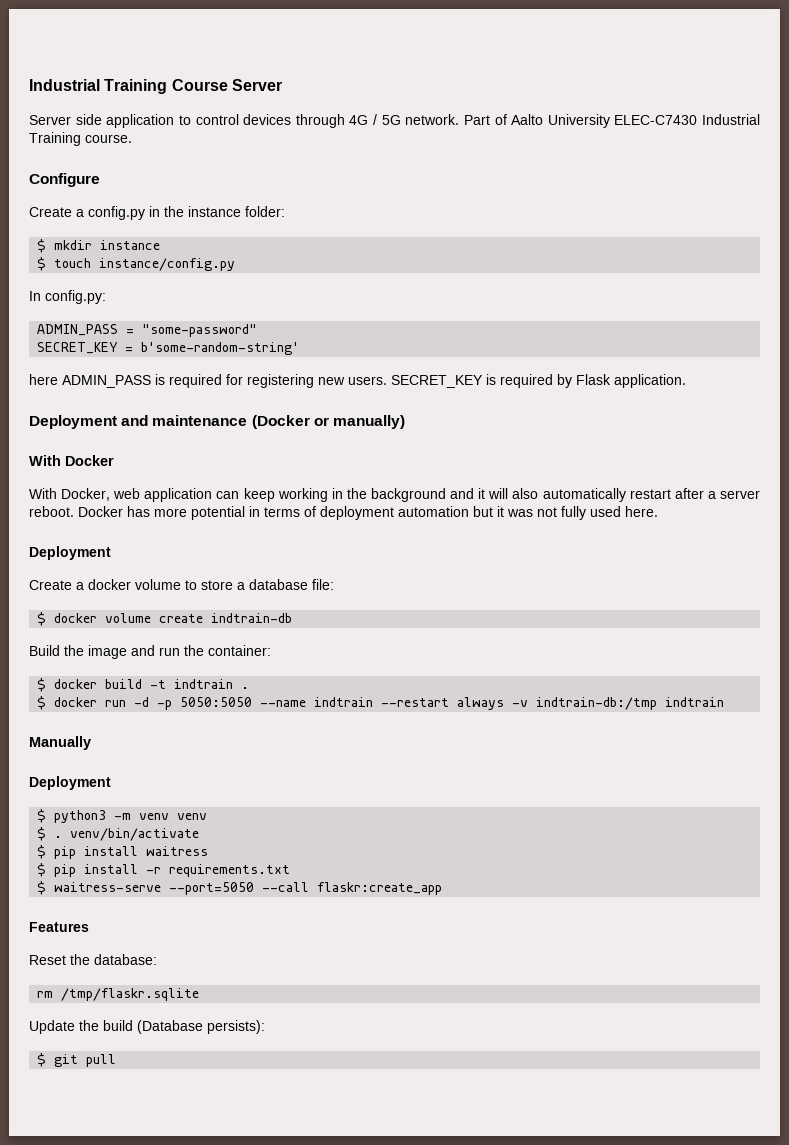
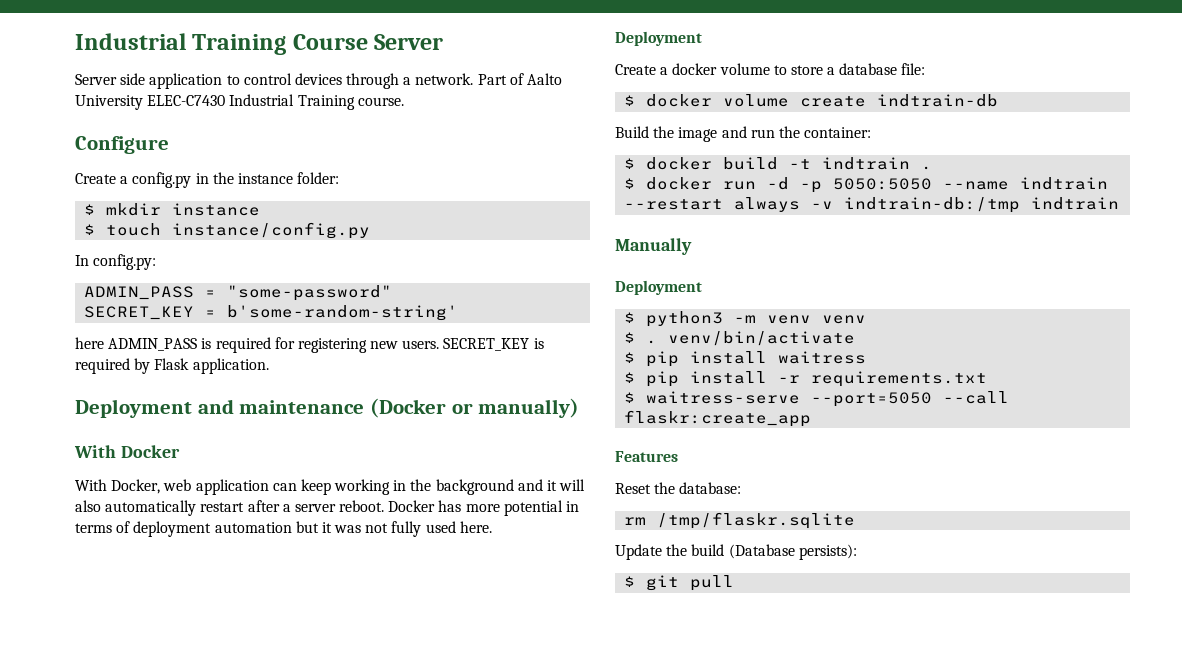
[349,114,401,125] 4G / 5G -> [403,77,412,85] a

